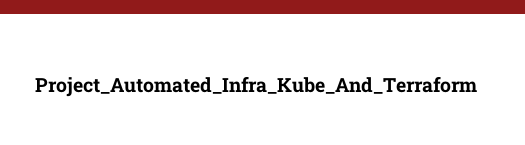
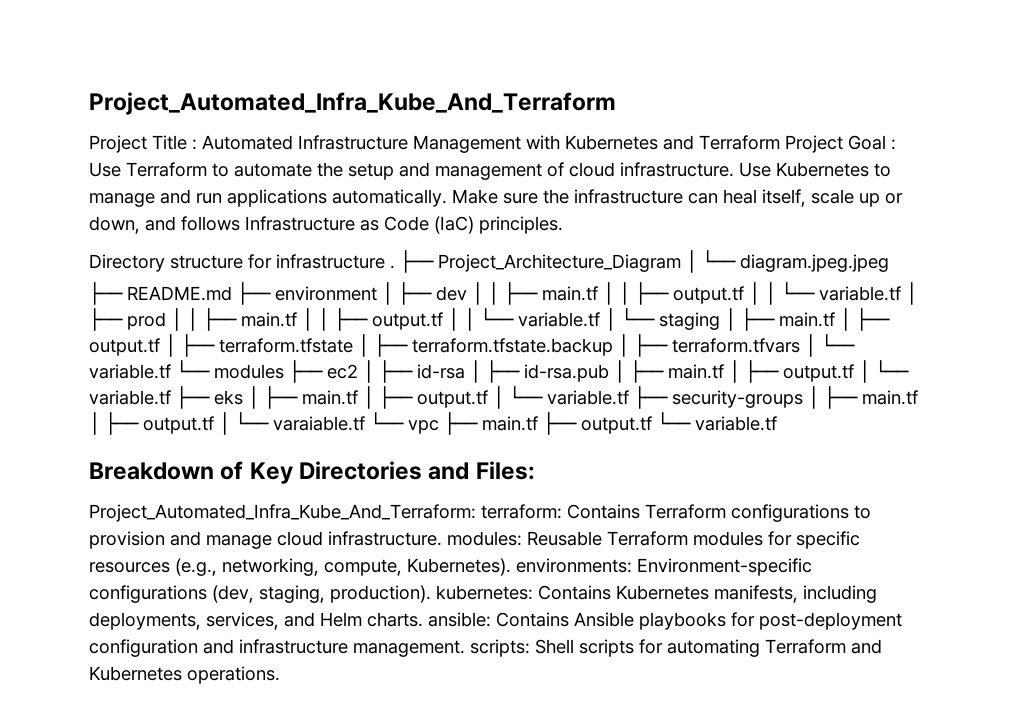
(477, 86) none -> [89,135,896,153] [89,162,891,180] [89,189,903,207] [89,216,563,234] [89,250,889,273] [89,282,917,305] [89,308,890,331] [89,334,855,357] [89,360,909,383] [89,386,918,409] [89,412,777,435] [89,461,535,484] [89,504,871,522] [89,531,860,549] [89,558,812,576] [89,585,877,603] [89,612,902,630] [89,639,882,657] [89,666,280,684] // Project Title : Automated Infrastructure Management with Kubernetes and Terraform Project Goal : Use Terraform to automate the setup and management of cloud infrastructure. Use Kubernetes to manage and run applications automatically. Make sure the infrastructure can heal itself, scale up or down, and follows Infrastructure as Code (IaC) principles. // Directory structure for infrastructure . ├── Project_Architecture_Diagram │ └── diagram.jpeg.jpeg // ├── README.md ├── environment │ ├── dev │ │ ├── main.tf │ │ ├── output.tf │ │ └── variable.tf │ ├── prod │ │ ├── main.tf │ │ ├── output.tf │ │ └── variable.tf │ └── staging │ ├── main.tf │ ├── output.tf │ ├── terraform.tfstate │ ├── terraform.tfstate.backup │ ├── terraform.tfvars │ └── variable.tf └── modules ├── ec2 │ ├── id-rsa │ ├── id-rsa.pub │ ├── main.tf │ ├── output.tf │ └── variable.tf ├── eks │ ├── main.tf │ ├── output.tf │ └── variable.tf ├── security-groups │ ├── main.tf │ ├── output.tf │ └── varaiable.tf └── vpc ├── main.tf ├── output.tf └── variable.tf // Breakdown of Key Directories and Files: // Project_Automated_Infra_Kube_And_Terraform: terraform: Contains Terraform configurations to provision and manage cloud infrastructure. modules: Reusable Terraform modules for specific resources (e.g., networking, compute, Kubernetes). environments: Environment-specific configurations (dev, staging, production). kubernetes: Contains Kubernetes manifests, including deployments, services, and Helm charts. ansible: Contains Ansible playbooks for post-deployment configuration and infrastructure management. scripts: Shell scripts for automating Terraform and Kubernetes operations.

